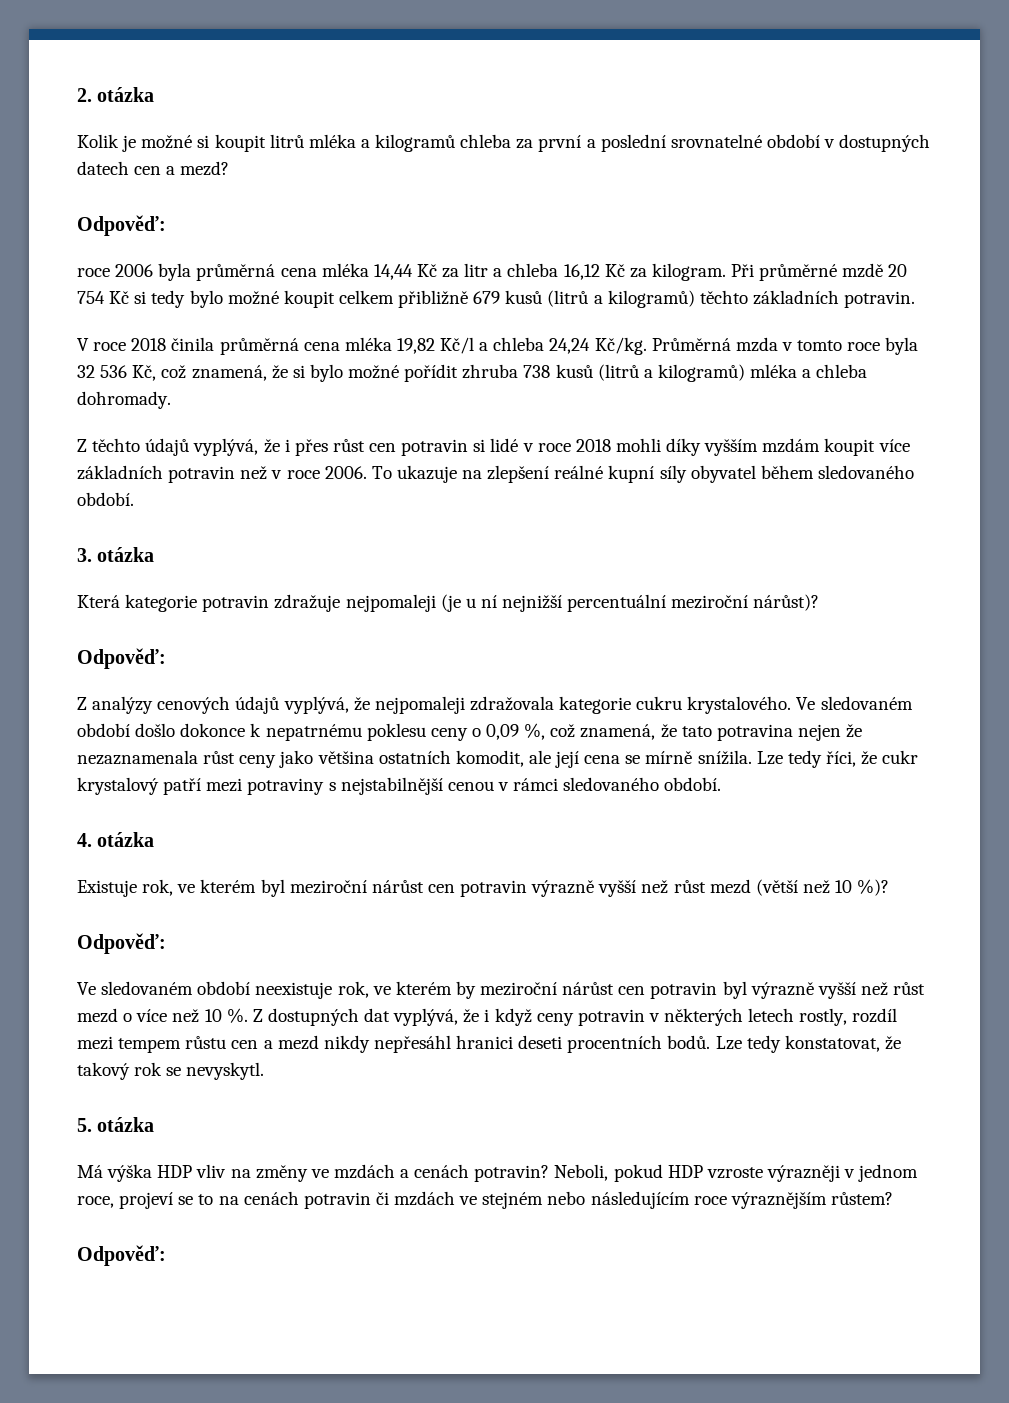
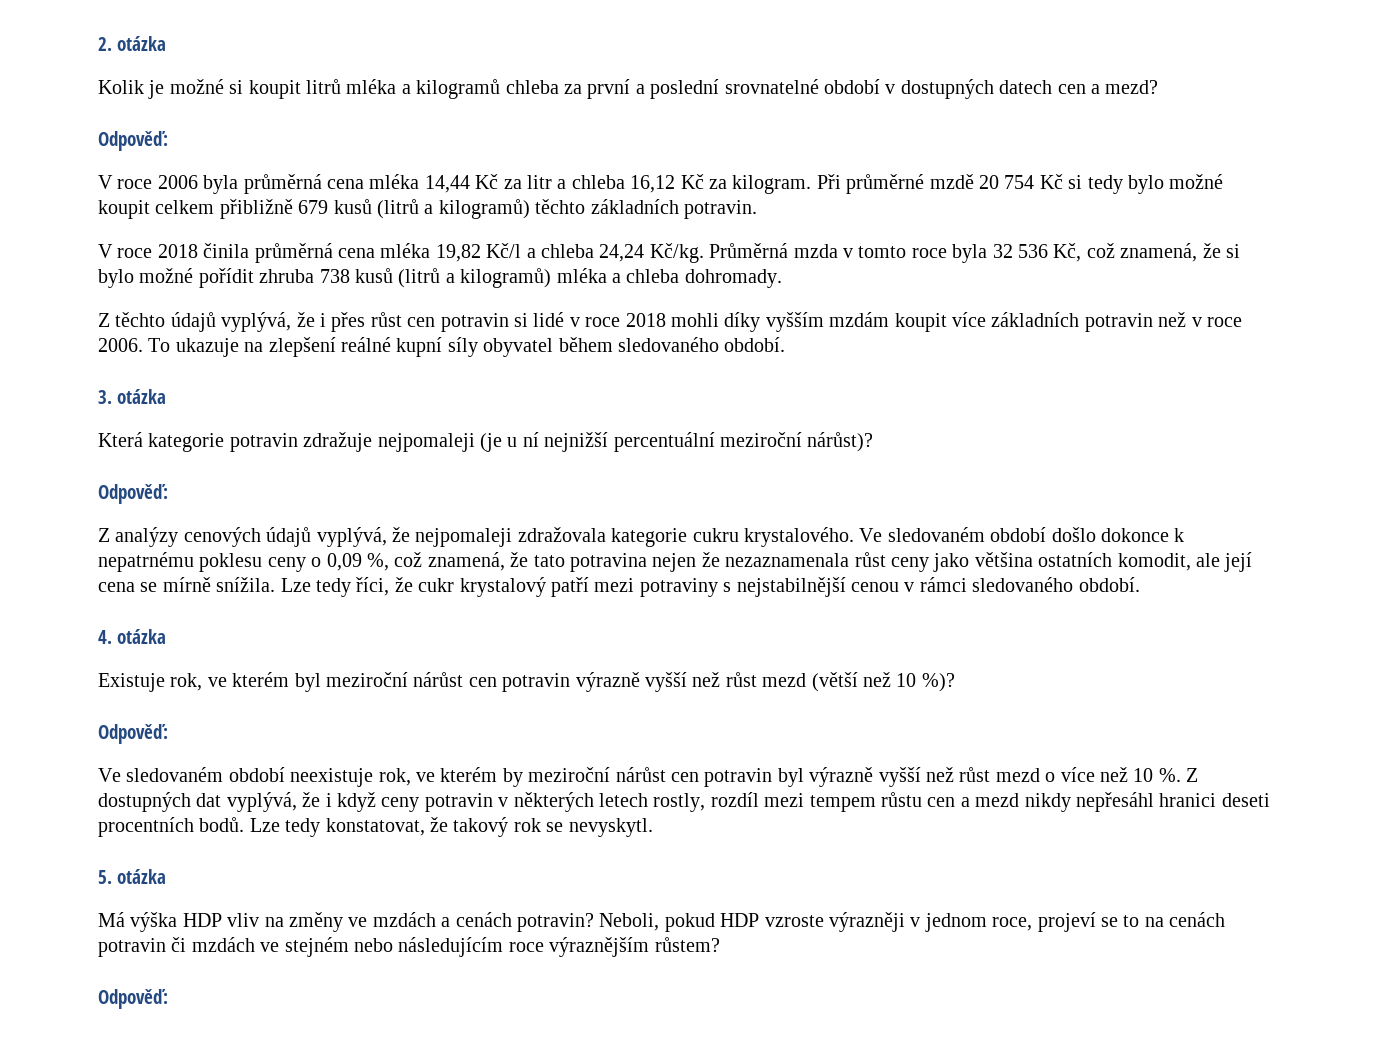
(166, 225) none -> [98,175,113,189] V

